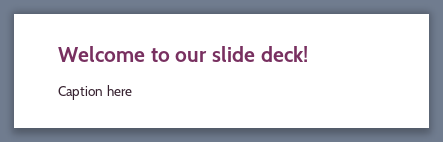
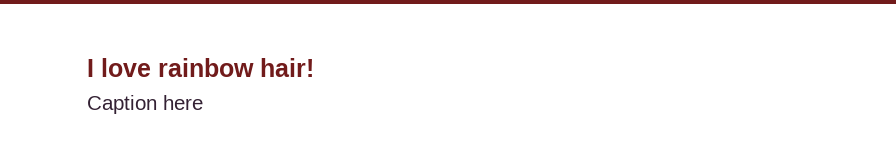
[58,46,308,62] Welcome to our slide deck! -> [87,58,314,77] I love rainbow hair!

